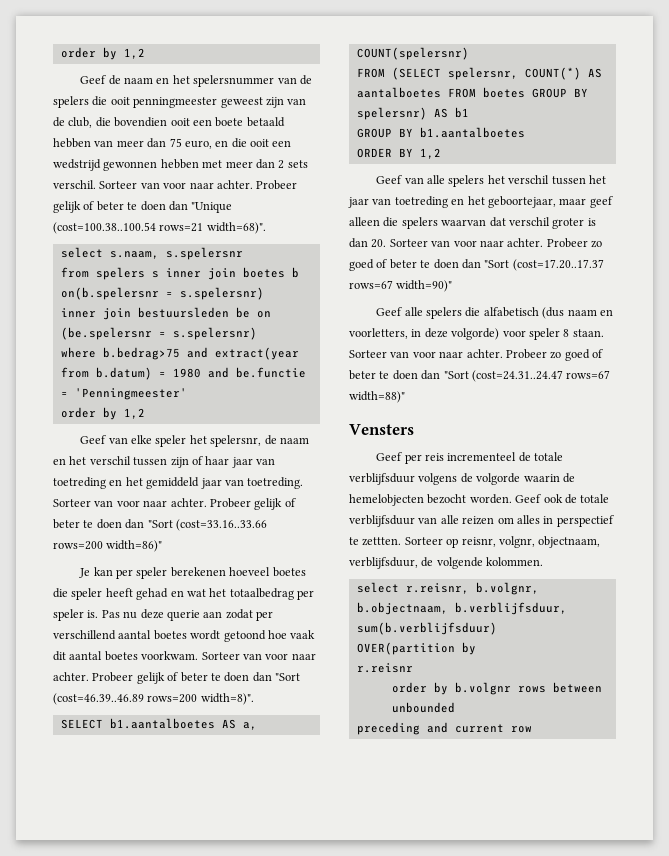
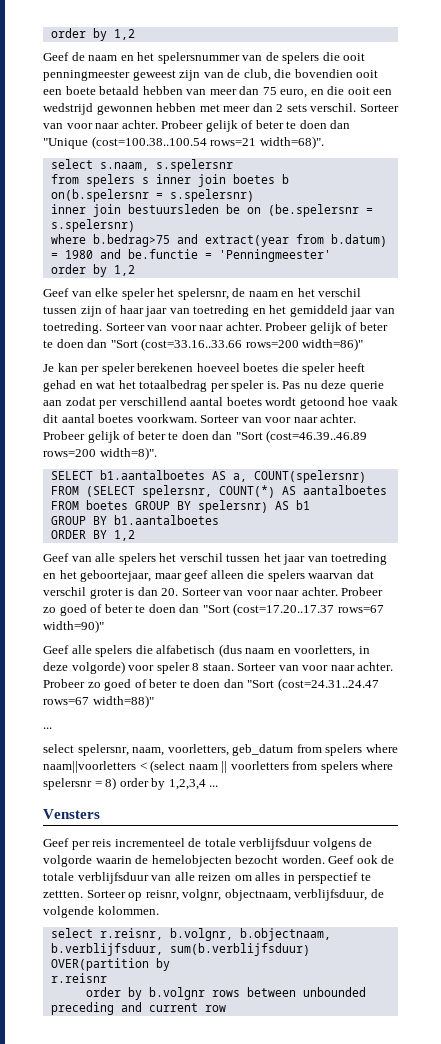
(405, 397) none -> [43,727,52,729] [43,744,398,756] [43,760,394,773] [43,777,219,790] // ... // select spelersnr, naam, voorletters, geb_datum from spelers where naam||voorletters < (select naam || voorletters from spelers where spelersnr = 8) order by 1,2,3,4 ...

